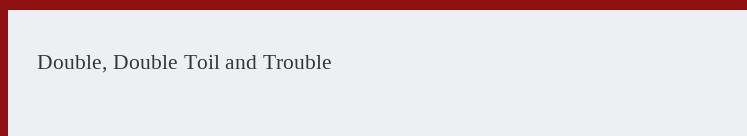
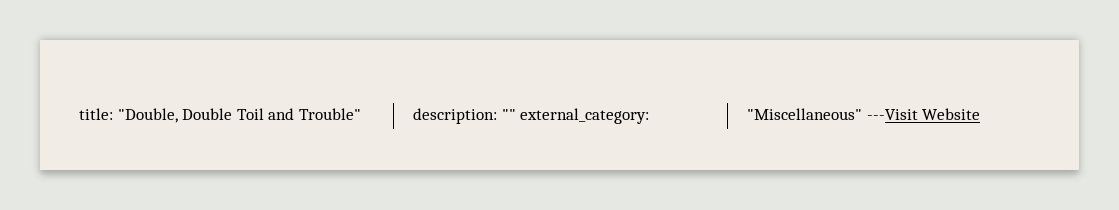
[37,55,107,73] Double, -> [79,108,178,123] title: "Double,
[263,55,333,69] Trouble -> [298,108,981,124] Trouble" description: "" external_category: "Miscellaneous" ---Visit Website

